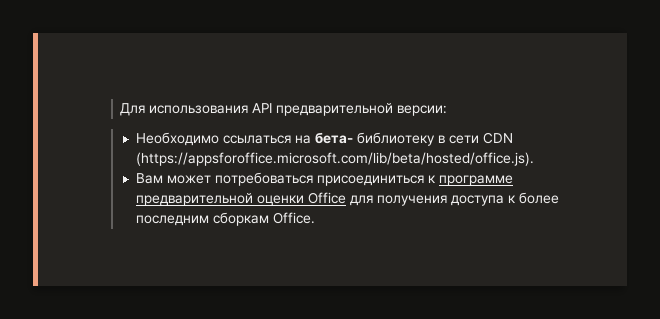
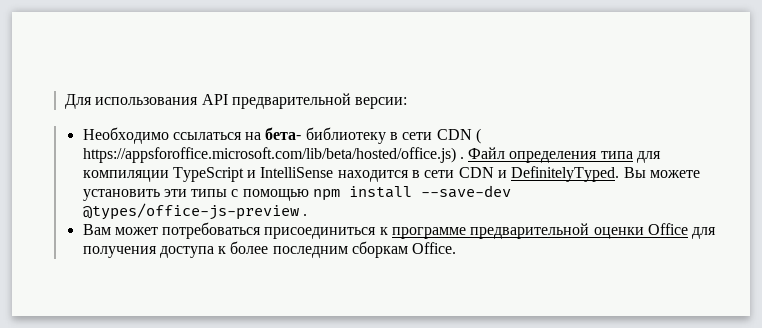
[135,152,534,166] (https://appsforoffice.microsoft.com/lib/beta/hosted/office.js). -> [476,128,482,144] [82,147,662,163] [82,166,701,182] [82,185,512,201] [82,203,307,220] ( https://appsforoffice.microsoft.com/lib/beta/hosted/office.js) . Файл определения типа для компиляции TypeScript и IntelliSense находится в сети CDN и DefinitelyTyped. Вы можете установить эти типы с помощью npm install --save-dev @types/office-js-preview .

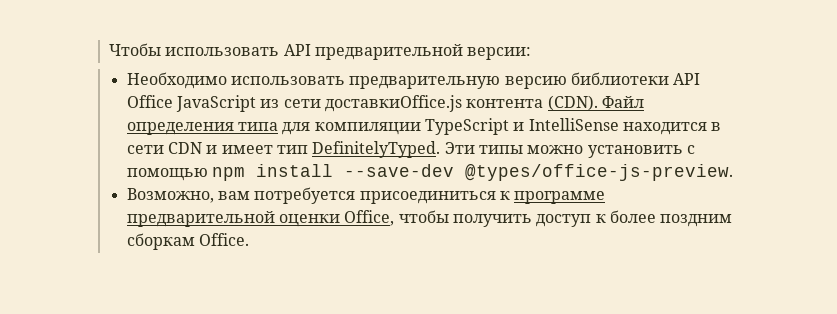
[64,94,199,109] Для использования -> [109,43,280,56] Чтобы использовать
[172,127,482,144] [82,147,464,163] ссылаться на бета- библиотеку в сети CDN ( https://appsforoffice.microsoft.com/lib/beta/hosted/office.js) . -> [231,72,701,89] [126,95,598,112] использовать предварительную версию библиотеки API Office JavaScript из сети доставкиOffice.js контента (CDN).
[511,166,701,182] [82,189,228,201] DefinitelyTyped. Вы можете установить эти типы -> [221,141,683,158] имеет тип DefinitelyTyped. Эти типы можно установить
[82,203,307,220] [82,222,262,239] @types/office-js-preview . // Вам может потребоваться -> [465,164,734,181] [126,187,356,204] @types/office-js-preview. // Возможно, вам потребуется
[648,223,717,239] [82,246,214,258] Office для получения доступа -> [344,210,592,227] Office, чтобы получить доступ
[272,246,348,258] последним -> [660,214,733,227] поздним

